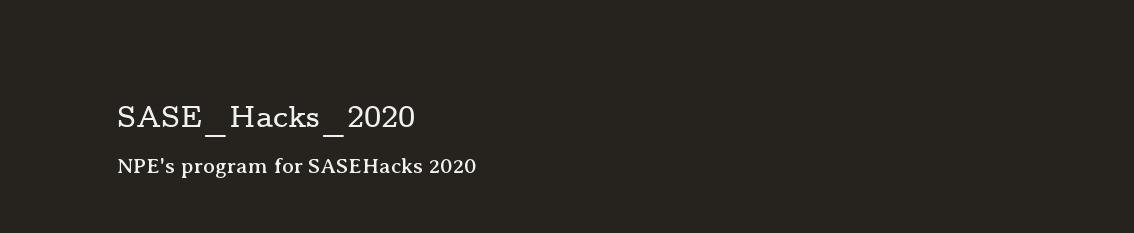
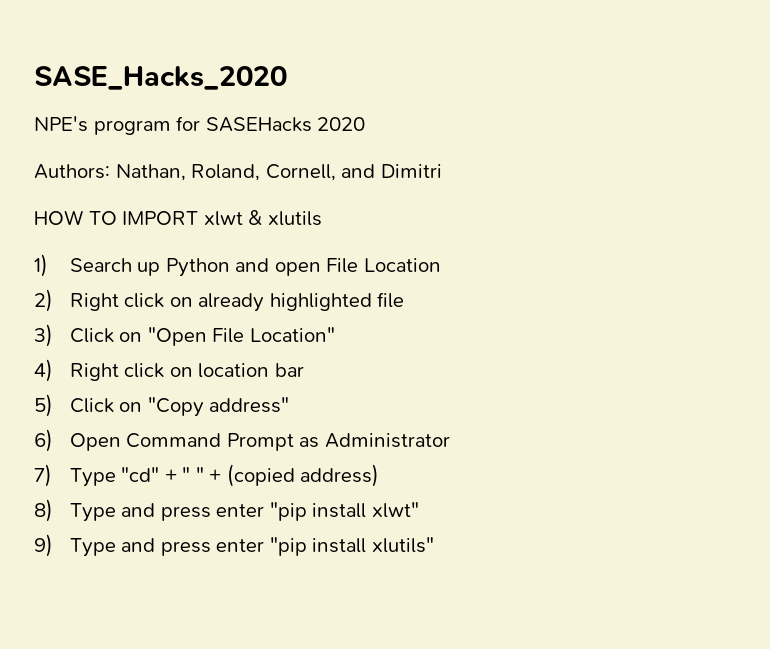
(478, 166) none -> [34,164,442,181] [34,210,322,226] [34,254,441,277] [34,289,405,312] [34,324,335,347] [34,359,304,382] [34,394,290,417] [34,429,450,452] [34,464,380,487] [34,499,419,522] [34,534,434,557] // Authors: Nathan, Roland, Cornell, and Dimitri // HOW TO IMPORT xlwt & xlutils // 1) Search up Python and open File Location // 2) Right click on already highlighted file // 3) Click on "Open File Location" // 4) Right click on location bar // 5) Click on "Copy address" // 6) Open Command Prompt as Administrator // 7) Type "cd" + " " + (copied address) // 8) Type and press enter "pip install xlwt" // 9) Type and press enter "pip install xlutils"

